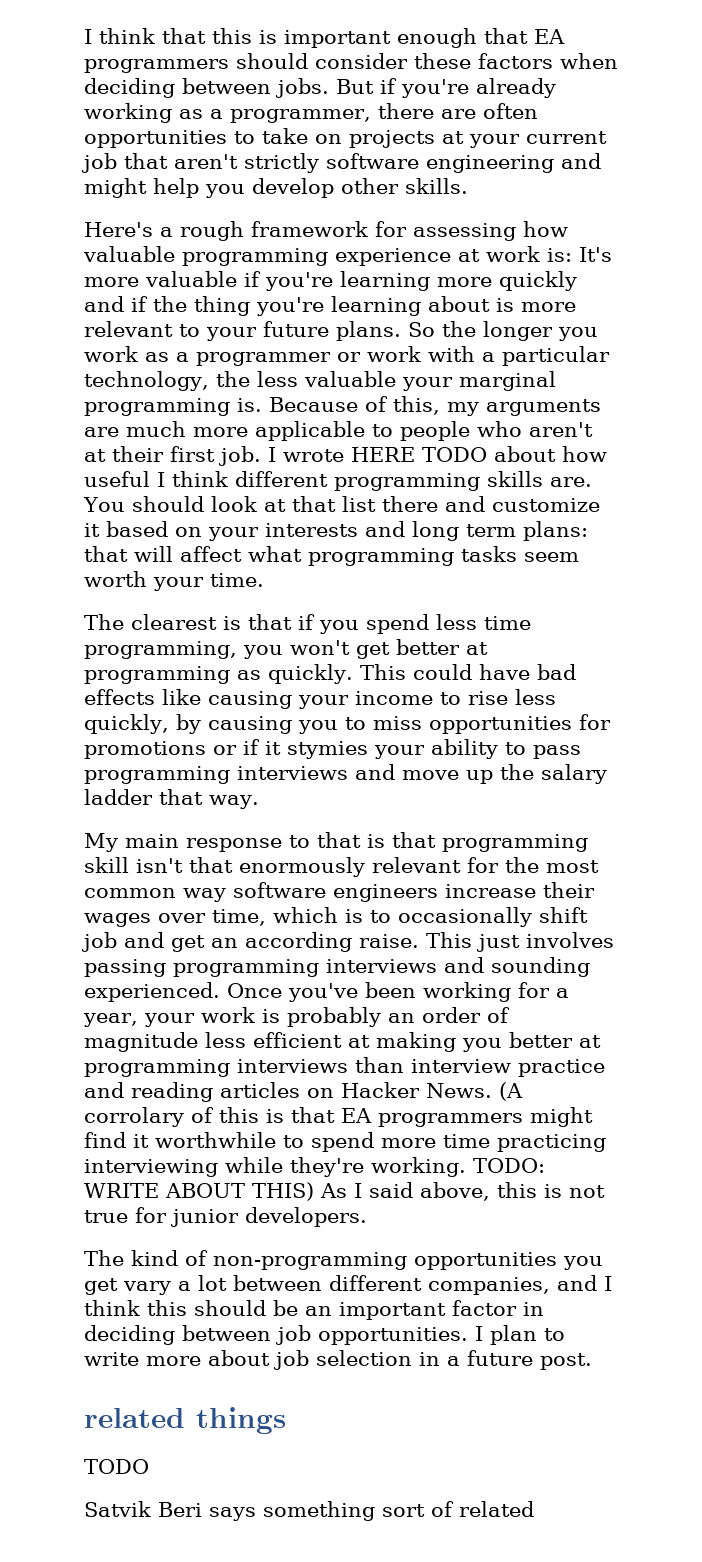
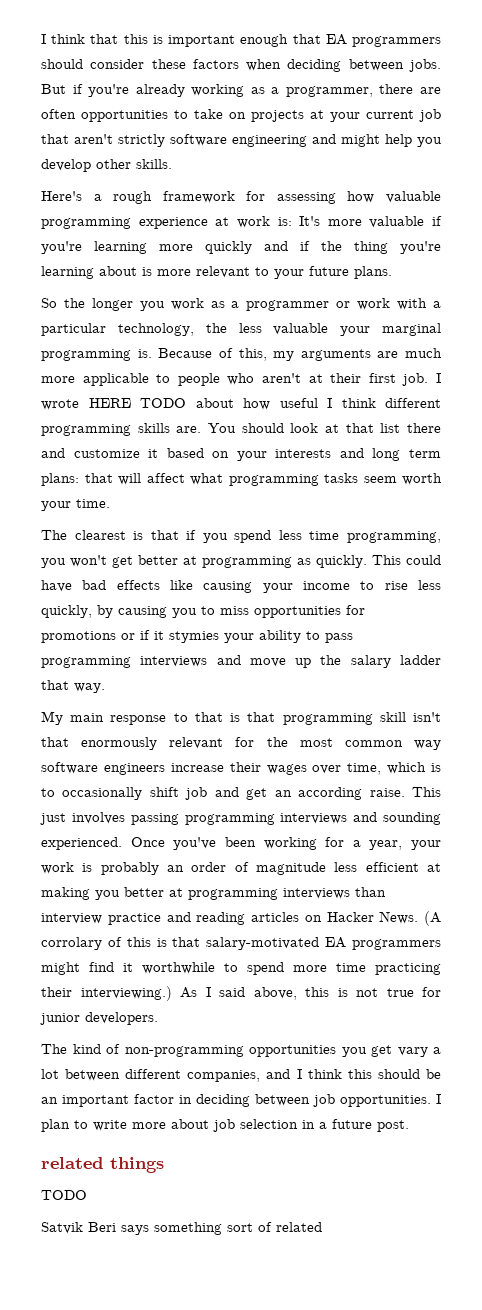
(401, 331) none -> (392, 272) //
(335, 1115) none -> [206,937,320,950] salary-motivated
[84,1157,545,1177] [84,1182,314,1201] interviewing while they're working. TODO: WRITE ABOUT THIS) -> [41,986,172,1001] their interviewing.)

